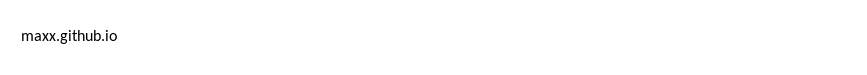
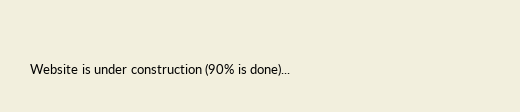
[21,30,117,44] maxx.github.io -> [30,63,291,76] Website is under construction (90% is done)...

